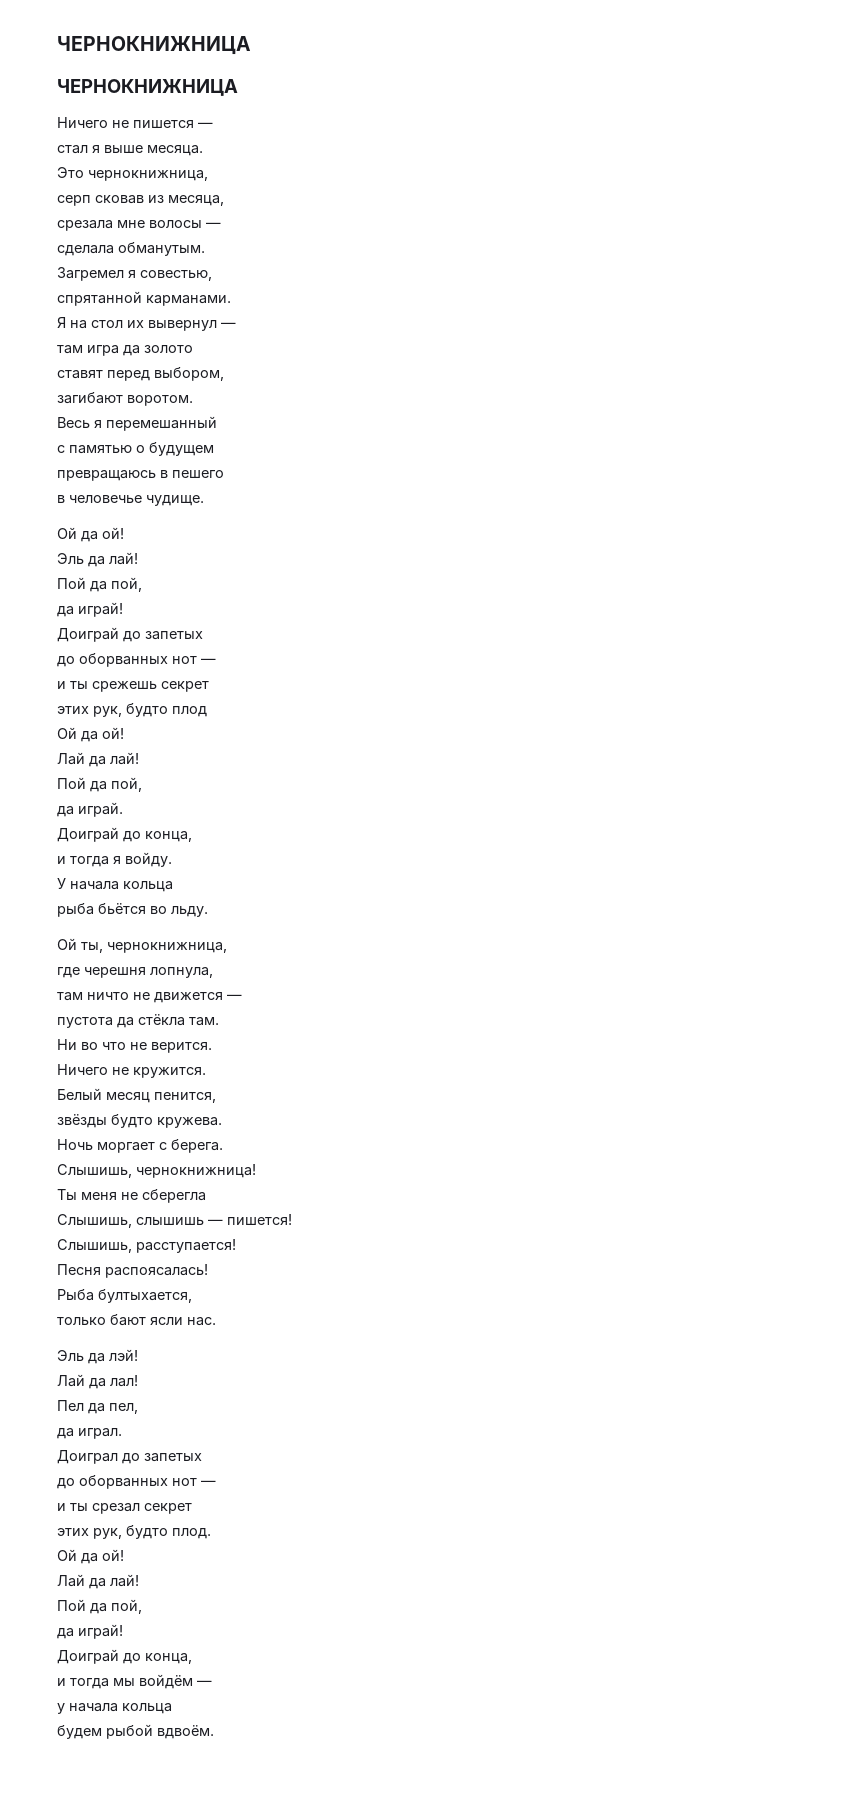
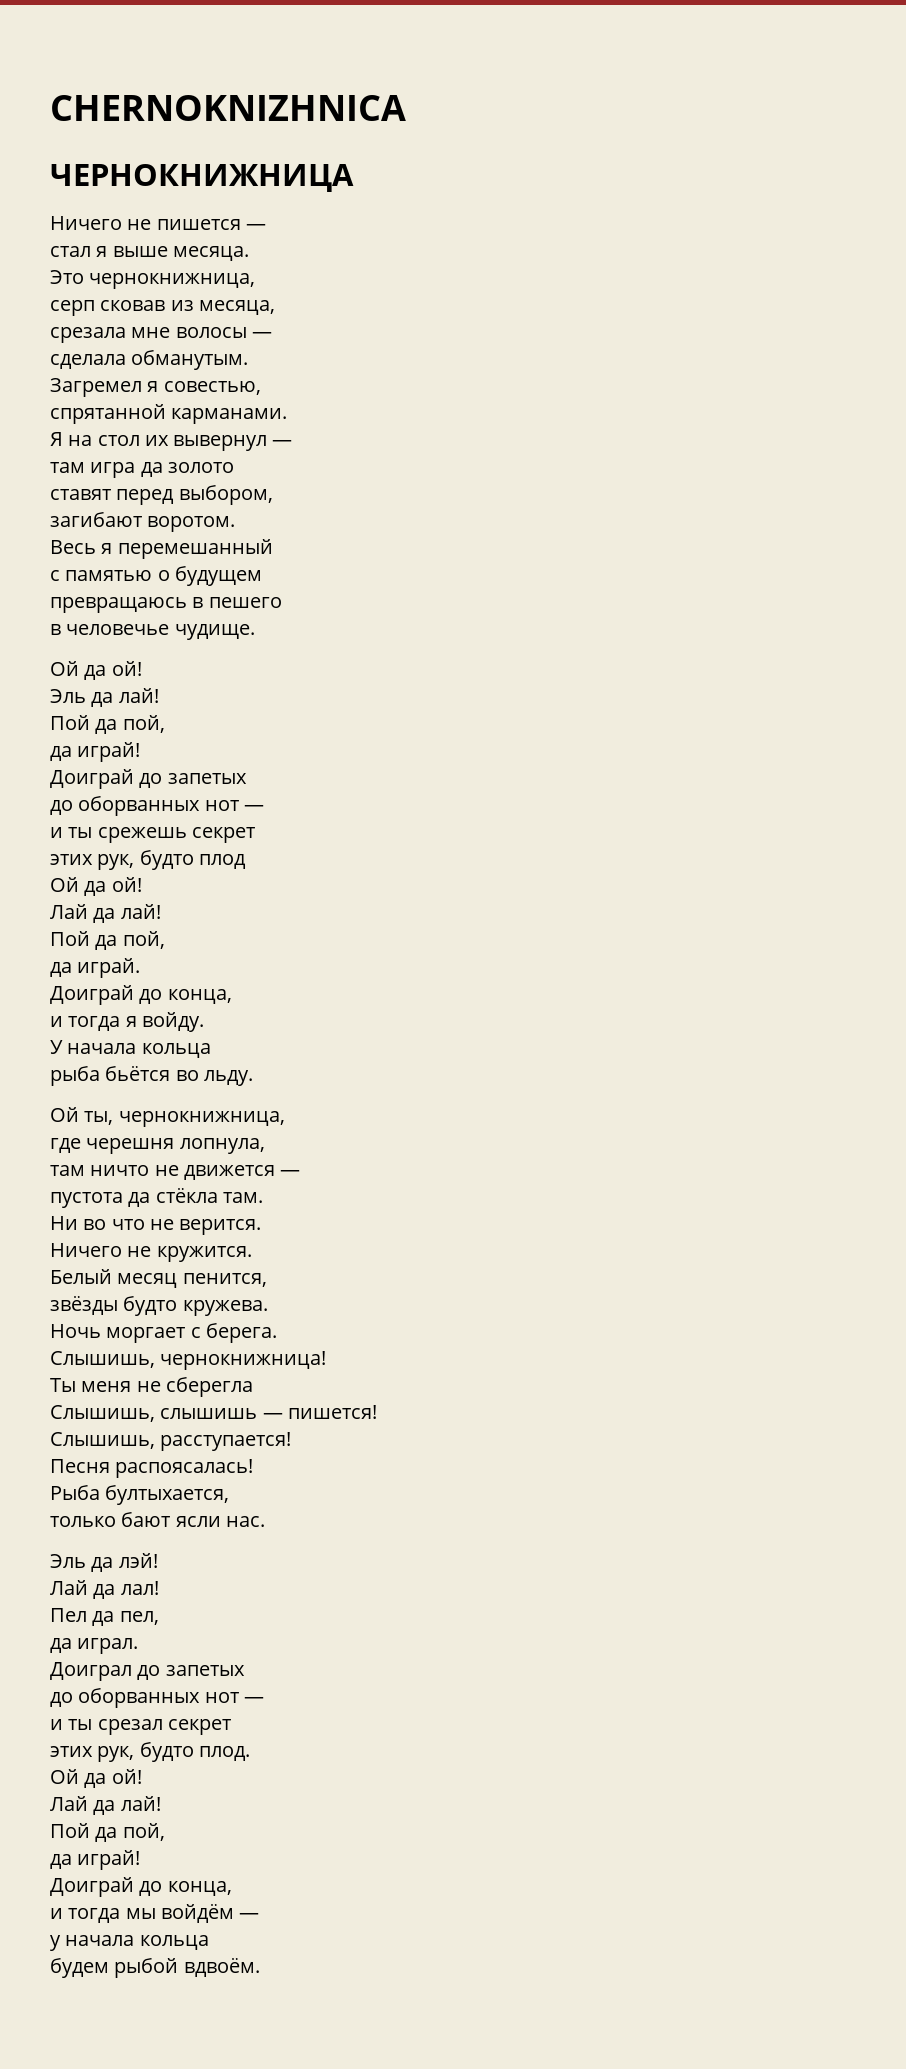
[57,36,251,55] ЧЕРНОКНИЖНИЦА -> [50,95,406,121] CHERNOKNIZHNICA

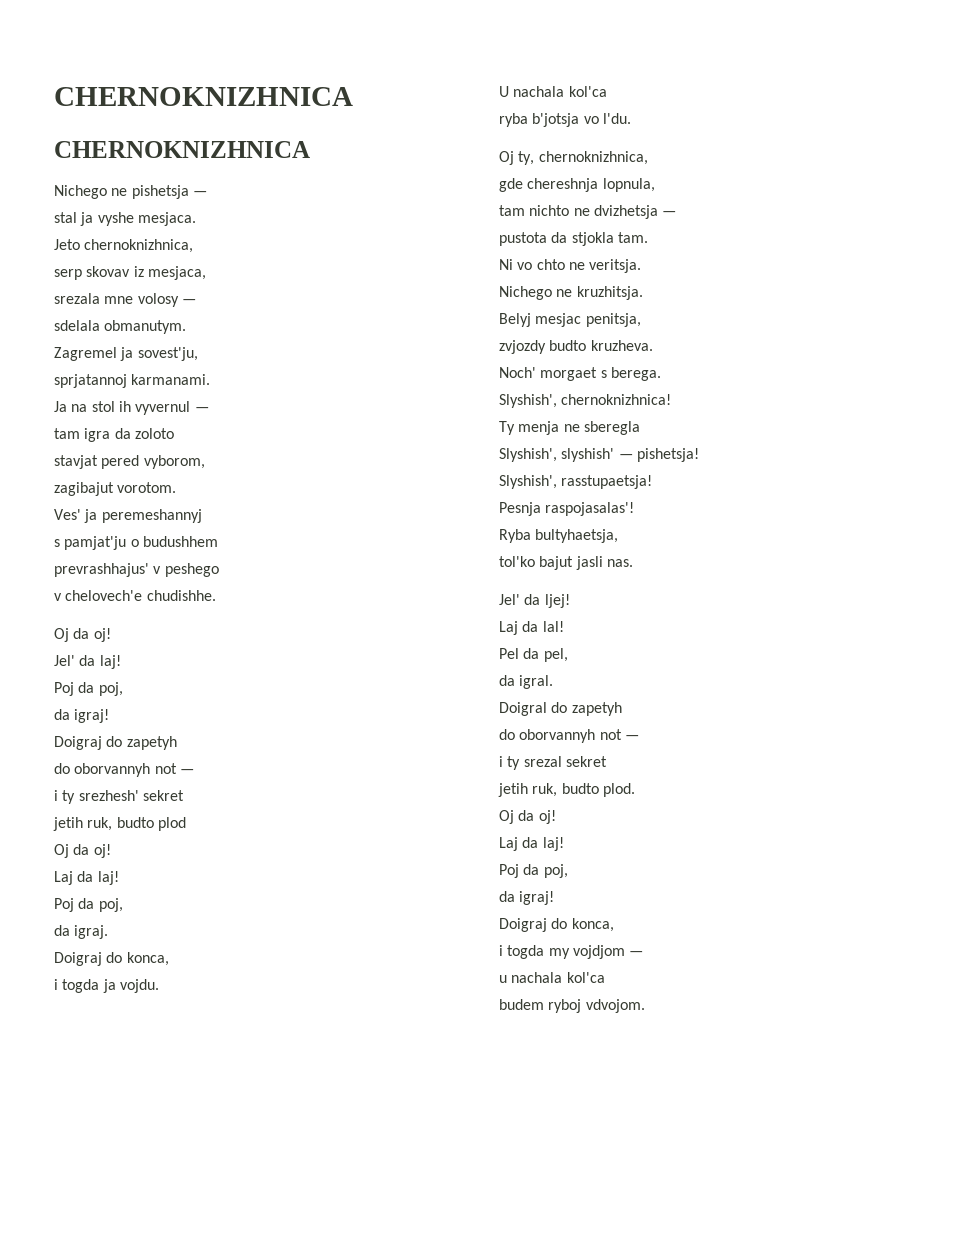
[50,95,406,121] [50,164,354,192] [50,216,266,230] [50,246,249,261] [50,270,256,289] [50,300,275,316] [50,327,272,343] [50,350,249,370] [50,378,261,397] [50,404,288,424] [50,432,293,451] [50,462,234,478] [50,485,273,505] [50,512,236,532] [50,539,273,559] [50,566,262,586] [50,597,282,613] [50,624,255,640] [50,661,142,680] [50,688,159,707] [50,715,165,734] [50,742,141,762] [50,769,247,789] [50,796,264,816] [50,827,255,843] [50,850,246,870] [50,877,142,896] [50,904,161,923] [50,931,165,950] [50,958,141,978] [50,985,232,1005] [50,1012,204,1032] [50,1040,211,1058] [50,1066,253,1086] [50,1107,285,1127] [50,1138,265,1154] [50,1165,301,1180] [50,1188,263,1208] [50,1216,262,1235] [50,1243,252,1262] [50,1269,267,1288] [50,1296,268,1316] [50,1323,277,1343] [50,1351,327,1370] [50,1377,253,1397] [50,1405,377,1422] [50,1432,292,1451] [50,1459,254,1478] [50,1485,230,1505] [50,1512,265,1527] [50,1553,158,1572] [50,1580,159,1599] [50,1608,159,1626] [50,1638,139,1654] [50,1662,245,1681] [50,1688,264,1708] [50,1719,231,1735] [50,1742,250,1762] [50,1769,142,1788] [50,1796,161,1815] [50,1823,165,1842] [50,1850,141,1870] [50,1877,232,1897] [50,1904,260,1923] [50,1935,209,1951] [50,1958,260,1978] CHERNOKNIZHNICA // ЧЕРНОКНИЖНИЦА // Ничего не пишется — // стал я выше месяца. // Это чернокнижница, // серп сковав из месяца, // срезала мне волосы — // сделала обманутым. // Загремел я совестью, // спрятанной карманами. // Я на стол их вывернул — // там игра да золото // ставят перед выбором, // загибают воротом. // Весь я перемешанный // с памятью о будущем // превращаюсь в пешего // в человечье чудище. // Ой да ой! // Эль да лай! // Пой да пой, // да играй! // Доиграй до запетых // до оборванных нот — // и ты срежешь секрет // этих рук, будто плод // Ой да ой! // Лай да лай! // Пой да пой, // да играй. // Доиграй до конца, // и тогда я войду. // У начала кольца // рыба бьётся во льду. // Ой ты, чернокнижница, // где черешня лопнула, // там ничто не движется — // пустота да стёкла там. // Ни во что не верится. // Ничего не кружится. // Белый месяц пенится, // звёзды будто кружева. // Ночь моргает с берега. // Слышишь, чернокнижница! // Ты меня не сберегла // Слышишь, слышишь — пишется! // Слышишь, расступается! // Песня распоясалась! // Рыба бултыхается, // только бают ясли нас. // Эль да лэй! // Лай да лал! // Пел да пел, // да играл. // Доиграл до запетых // до оборванных нот — // и ты срезал секрет // этих рук, будто плод. // Ой да ой! // Лай да лай! // Пой да пой, // да играй! // Доиграй до конца, // и тогда мы войдём — // у начала кольца // будем рыбой вдвоём. -> [54,87,353,106] [54,141,310,158] [54,185,207,199] [54,212,196,226] [54,239,194,253] [54,266,206,280] [54,293,196,307] [54,320,187,334] [54,347,198,361] [54,374,211,388] [54,401,209,415] [54,428,174,442] [54,455,205,469] [54,482,177,496] [54,509,202,523] [54,536,218,550] [54,563,219,577] [54,590,216,601] [54,628,111,642] [54,655,121,669] [54,682,123,696] [54,709,110,723] [54,736,177,750] [54,763,194,777] [54,790,184,804] [53,817,186,831] [54,844,111,858] [54,871,119,885] [54,898,123,912] [54,925,109,939] [54,952,169,966] [54,979,159,993] [499,86,607,97] [499,113,631,127] [499,151,648,165] [499,178,655,192] [499,205,677,219] [499,232,648,246] [499,259,642,273] [499,286,643,300] [499,313,641,327] [499,340,653,354] [499,367,661,381] [499,394,672,408] [499,421,640,435] [499,448,699,462] [499,475,653,489] [499,502,635,516] [499,529,619,543] [499,556,633,570] [499,594,570,608] [499,621,564,635] [499,648,568,662] [499,675,554,689] [499,702,622,716] [499,729,639,743] [499,756,607,770] [498,783,635,797] [499,810,556,824] [499,837,564,851] [499,864,568,878] [499,891,555,905] [499,918,614,932] [499,945,644,959] [499,972,605,983] [499,999,645,1013] CHERNOKNIZHNICA // CHERNOKNIZHNICA // Nichego ne pishetsja — // stal ja vyshe mesjaca. // Jeto chernoknizhnica, // serp skovav iz mesjaca, // srezala mne volosy — // sdelala obmanutym. // Zagremel ja sovest'ju, // sprjatannoj karmanami. // Ja na stol ih vyvernul — // tam igra da zoloto // stavjat pered vyborom, // zagibajut vorotom. // Ves' ja peremeshannyj // s pamjat'ju o budushhem // prevrashhajus' v peshego // v chelovech'e chudishhe. // Oj da oj! // Jel' da laj! // Poj da poj, // da igraj! // Doigraj do zapetyh // do oborvannyh not — // i ty srezhesh' sekret // jetih ruk, budto plod // Oj da oj! // Laj da laj! // Poj da poj, // da igraj. // Doigraj do konca, // i togda ja vojdu. // U nachala kol'ca // ryba b'jotsja vo l'du. // Oj ty, chernoknizhnica, // gde chereshnja lopnula, // tam nichto ne dvizhetsja — // pustota da stjokla tam. // Ni vo chto ne veritsja. // Nichego ne kruzhitsja. // Belyj mesjac penitsja, // zvjozdy budto kruzheva. // Noch' morgaet s berega. // Slyshish', chernoknizhnica! // Ty menja ne sberegla // Slyshish', slyshish' — pishetsja! // Slyshish', rasstupaetsja! // Pesnja raspojasalas'! // Ryba bultyhaetsja, // tol'ko bajut jasli nas. // Jel' da ljej! // Laj da lal! // Pel da pel, // da igral. // Doigral do zapetyh // do oborvannyh not — // i ty srezal sekret // jetih ruk, budto plod. // Oj da oj! // Laj da laj! // Poj da poj, // da igraj! // Doigraj do konca, // i togda my vojdjom — // u nachala kol'ca // budem ryboj vdvojom.

